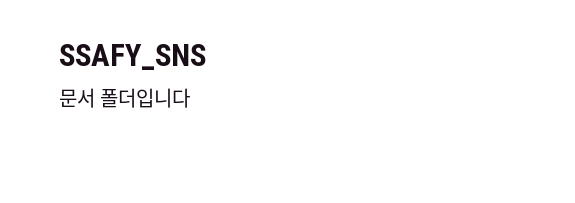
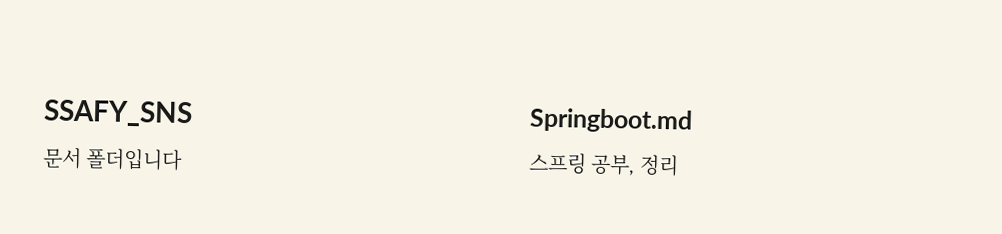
(191, 98) none -> [529,107,693,134] [528,152,679,177] // Springboot.md // 스프링 공부, 정리

